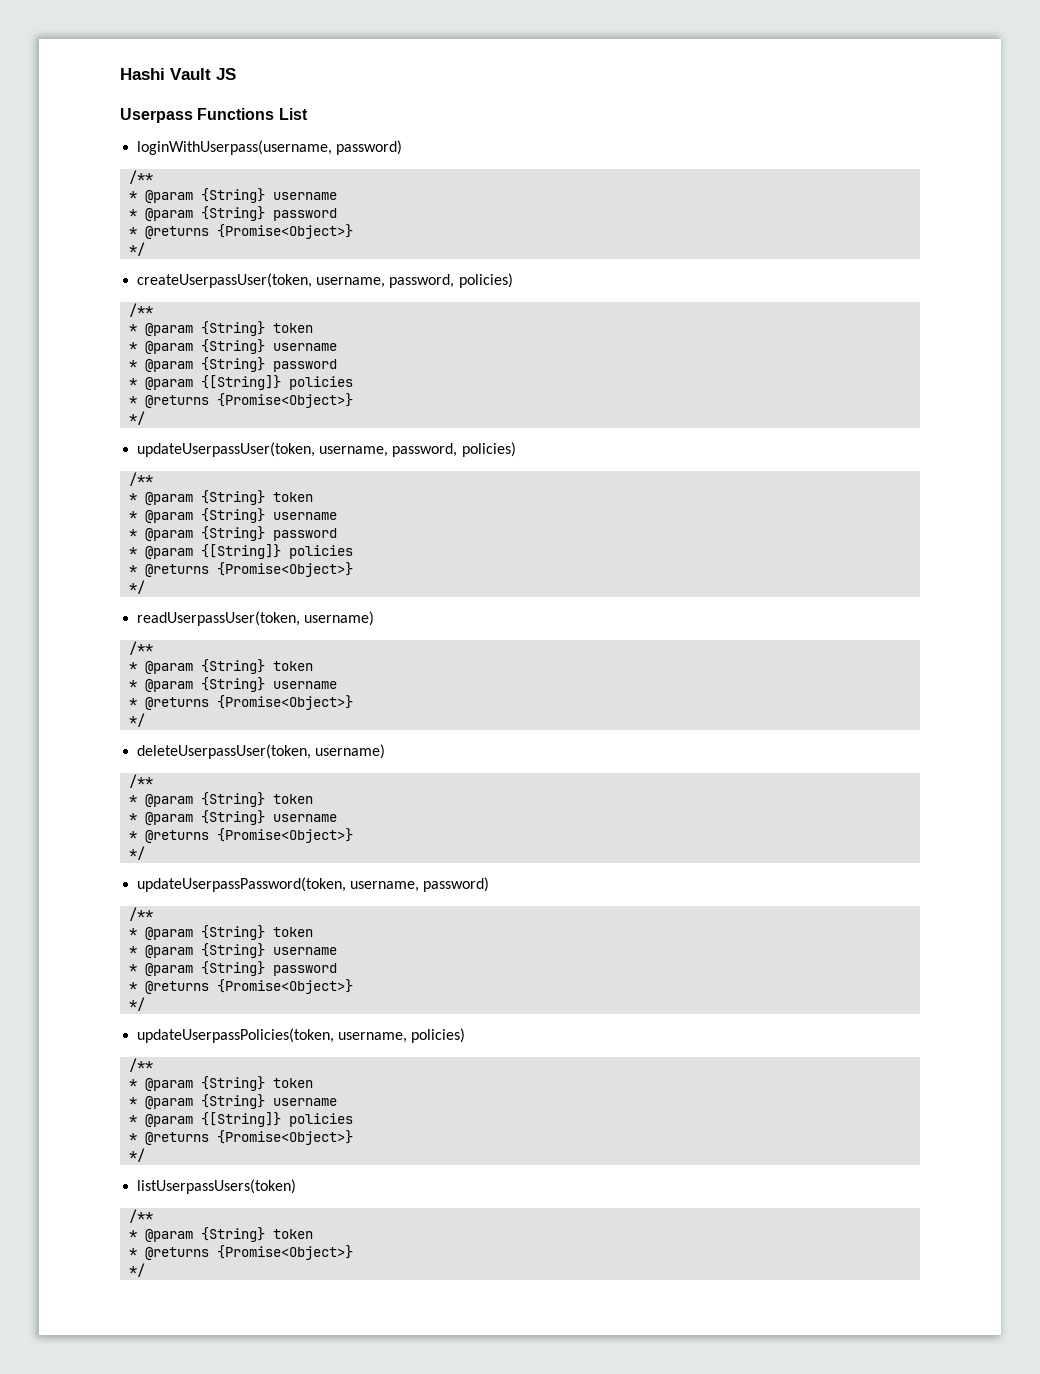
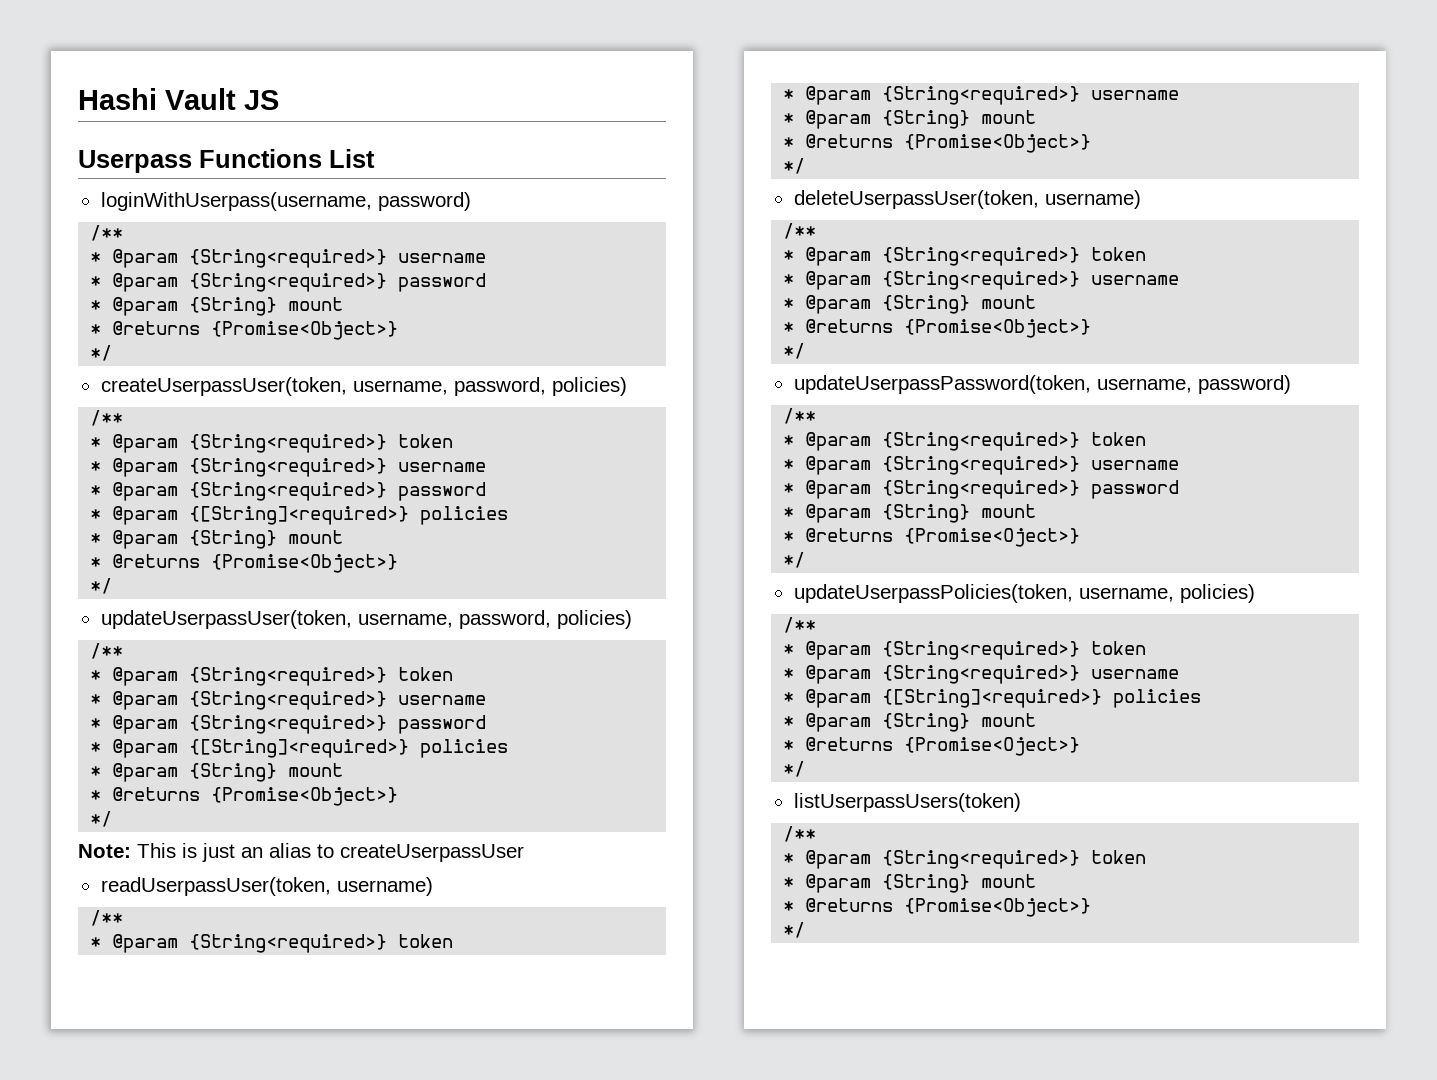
[201,188,338,203] [129,206,338,221] {String} username // * @param {String} password -> [189,249,487,268] [90,273,487,292] [90,297,344,316] {String<required>} username // * @param {String<required>} password // * @param {String} mount
[201,321,314,336] [129,339,338,354] [129,357,338,372] [129,375,354,390] {String} token // * @param {String} username // * @param {String} password // * @param {[String]} policies -> [189,434,454,453] [90,458,487,477] [90,482,487,501] [90,506,509,525] [90,530,344,549] {String<required>} token // * @param {String<required>} username // * @param {String<required>} password // * @param {[String]<required>} policies // * @param {String} mount
[201,490,314,505] [129,508,338,523] [129,526,338,541] [129,544,354,559] [129,562,354,577] [129,580,146,594] {String} token // * @param {String} username // * @param {String} password // * @param {[String]} policies // * @returns {Promise<Object>} // */ -> [189,667,454,686] [90,691,487,710] [90,715,487,734] [90,739,509,758] [90,763,344,782] [90,787,399,806] [90,811,113,827] [78,843,524,862] {String<required>} token // * @param {String<required>} username // * @param {String<required>} password // * @param {[String]<required>} policies // * @param {String} mount // * @returns {Promise<Object>} // */ // Note: This is just an alias to createUserpassUser
[201,659,314,674] [129,677,338,692] {String} token // * @param {String} username -> [189,934,454,953] [783,86,1180,105] [783,110,1037,129] {String<required>} token // * @param {String<required>} username // * @param {String} mount
[201,792,314,807] [129,810,338,825] {String} token // * @param {String} username -> [882,247,1147,266] [783,271,1180,290] [783,295,1037,314] {String<required>} token // * @param {String<required>} username // * @param {String} mount
[201,925,314,940] [129,943,338,958] [129,961,338,976] [129,979,354,994] {String} token // * @param {String} username // * @param {String} password // * @returns {Promise<Object>} -> [882,432,1147,451] [783,456,1180,475] [783,480,1180,499] [783,504,1037,523] [783,528,1081,547] {String<required>} token // * @param {String<required>} username // * @param {String<required>} password // * @param {String} mount // * @returns {Promise<Oject>}
[201,1076,314,1091] [129,1094,338,1109] [129,1112,354,1127] [129,1130,354,1145] {String} token // * @param {String} username // * @param {[String]} policies // * @returns {Promise<Object>} -> [882,641,1147,660] [783,665,1180,684] [783,689,1202,708] [783,713,1037,732] [783,737,1081,756] {String<required>} token // * @param {String<required>} username // * @param {[String]<required>} policies // * @param {String} mount // * @returns {Promise<Oject>}
[129,1227,314,1242] // * @param {String} token -> [783,850,1147,869] [783,874,1037,893] // * @param {String<required>} token // * @param {String} mount

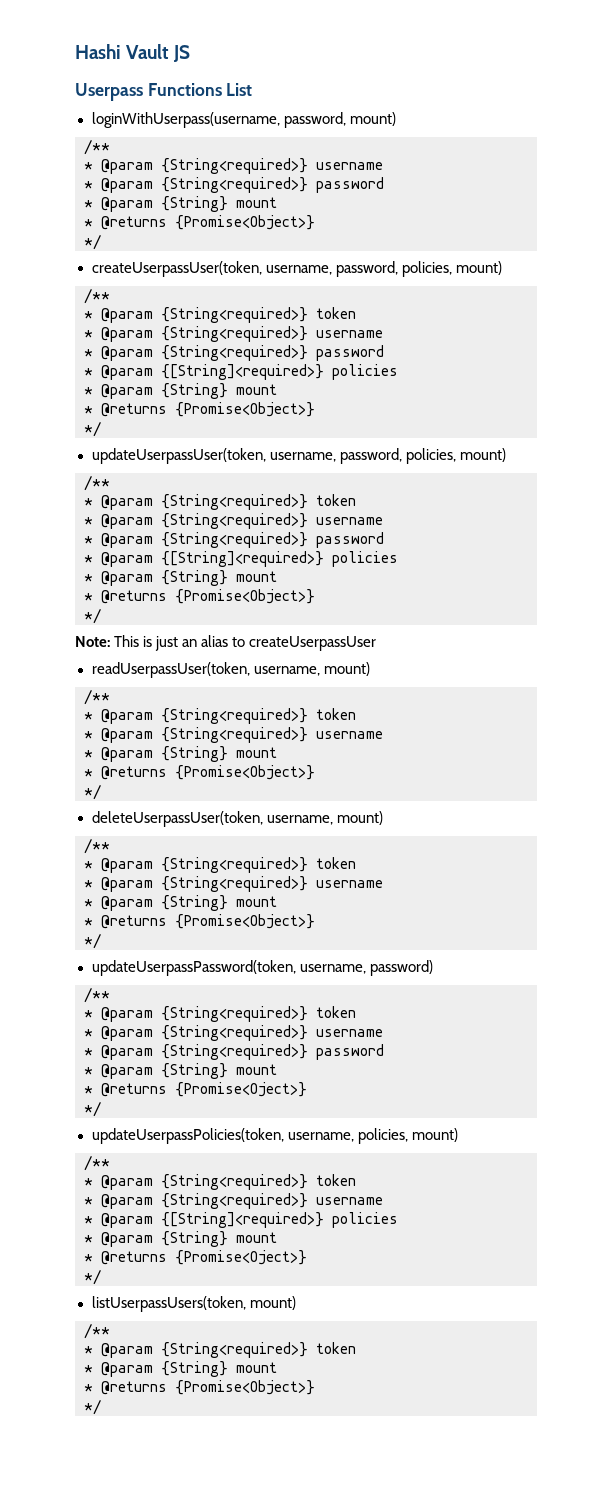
[377,192,471,211] password) -> [283,112,396,128] password, mount)
[551,377,627,396] policies) -> [401,261,502,277] policies, mount)
[556,610,632,629] policies) -> [405,448,506,464] policies, mount)
[336,877,433,896] username) -> [253,662,370,676] username, mount)
[1044,190,1141,209] username) -> [266,811,383,825] username, mount)
[1179,584,1255,603] policies) -> [357,1128,458,1144] policies, mount)
[793,793,1021,812] listUserpassUsers(token) -> [91,1296,296,1312] listUserpassUsers(token, mount)

